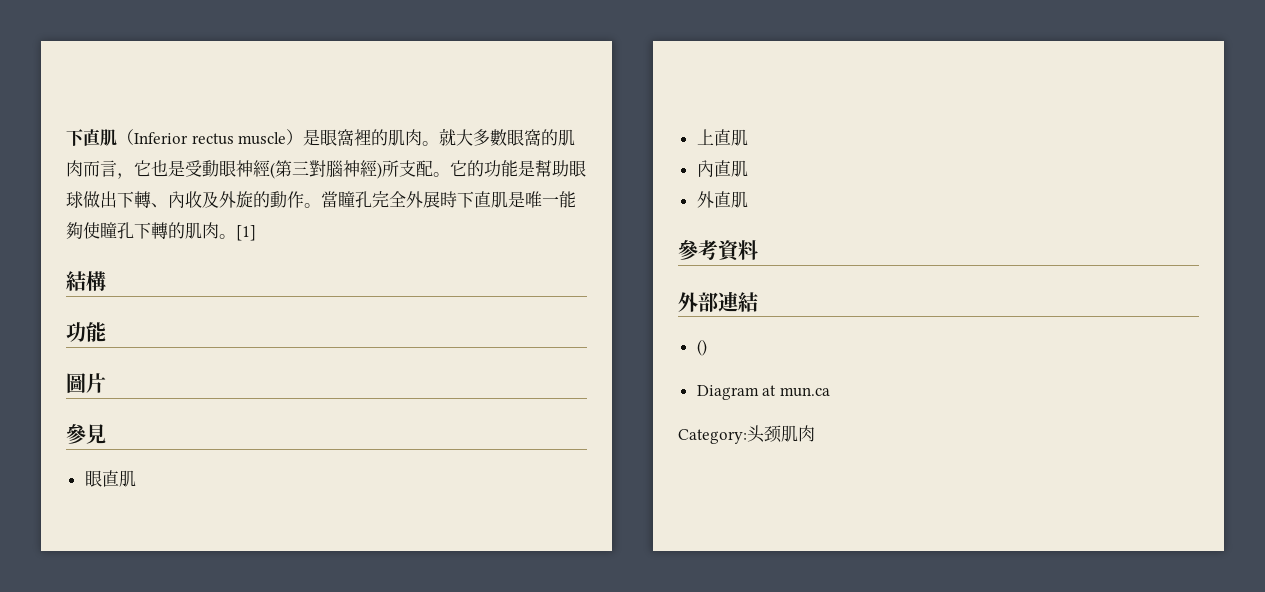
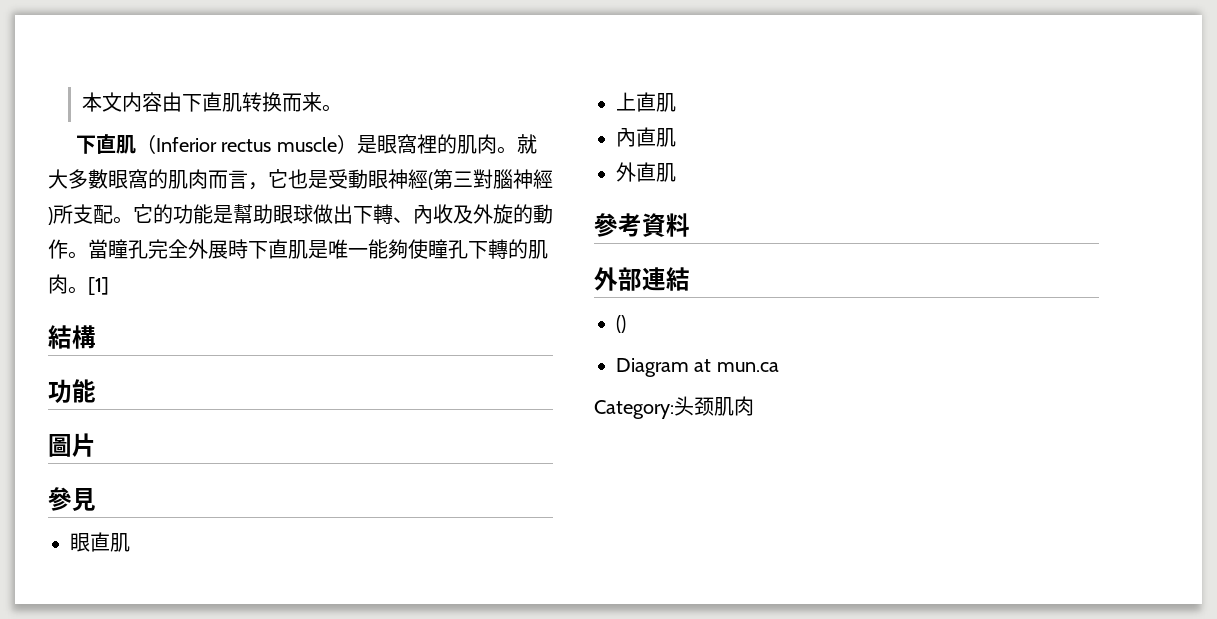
(66, 137) none -> [82,92,343,112] 本文内容由下直肌转换而来。 //

